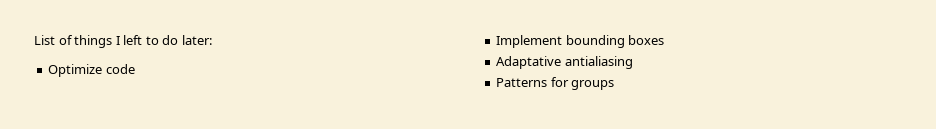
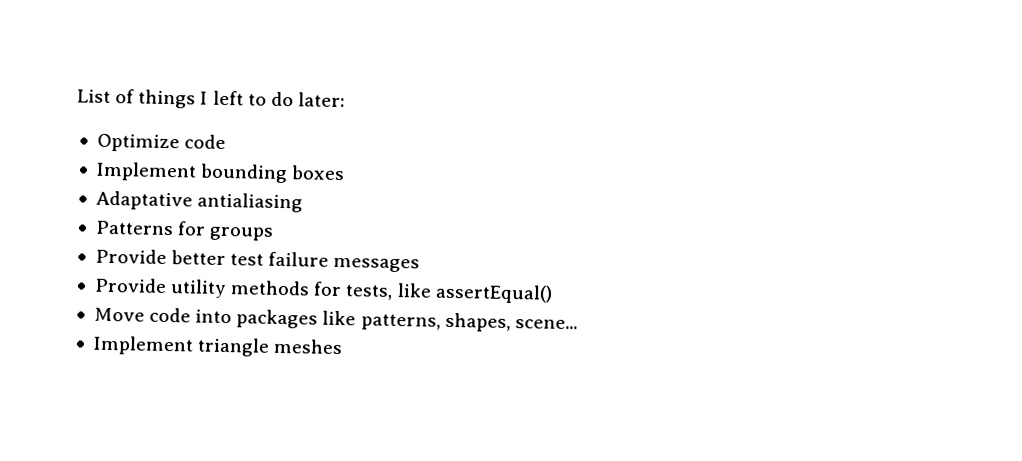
(615, 85) none -> [94,248,421,273] [93,277,553,304] [93,307,578,333] [92,335,344,357] // Provide better test failure messages // Provide utility methods for tests, like assertEqual() // Move code into packages like patterns, shapes, scene... // Implement triangle meshes

